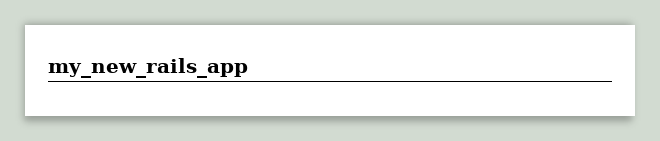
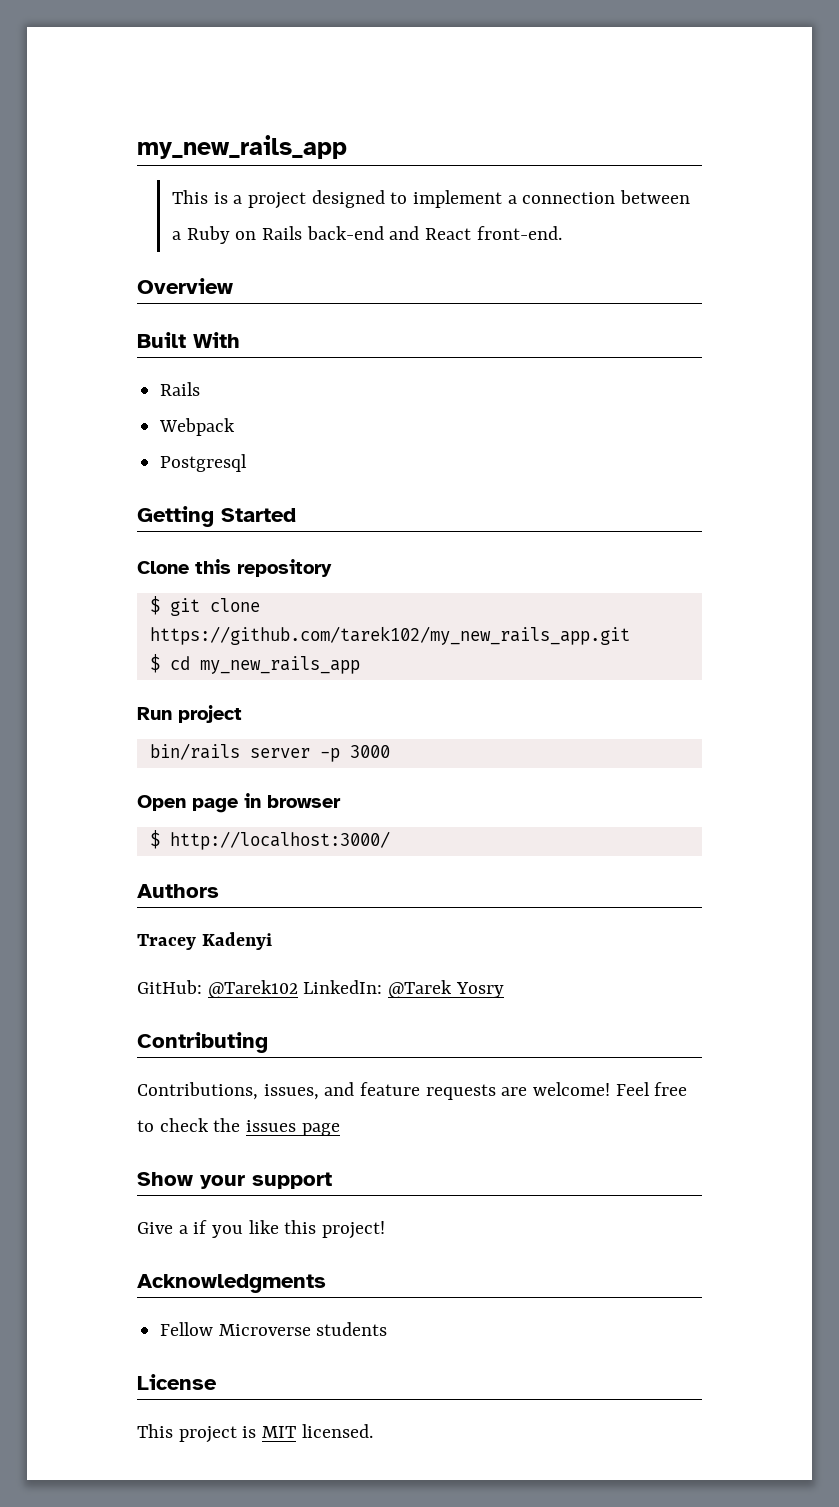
[48,58,248,78] my_new_rails_app -> [137,135,347,159] [171,190,690,209] [171,226,562,244] [137,278,233,294] [137,332,240,348] [160,382,201,396] [159,418,236,436] [160,454,248,472] [137,506,296,527] [137,559,332,577] [149,596,260,616] [149,626,630,645] [149,654,360,674] [137,705,242,723] [149,743,390,762] [137,793,341,813] [149,830,390,850] [137,884,219,898] [137,932,272,950] [137,980,504,998] [137,1032,268,1053] [137,1082,688,1100] [137,1118,340,1136] [137,1172,332,1189] [137,1220,386,1239] [137,1274,326,1293] [160,1322,388,1336] [137,1374,217,1390] [137,1424,373,1443] my_new_rails_app // This is a project designed to implement a connection between a Ruby on Rails back-end and React front-end. // Overview // Built With // Rails // Webpack // Postgresql // Getting Started // Clone this repository // $ git clone https://github.com/tarek102/my_new_rails_app.git // $ cd my_new_rails_app // Run project // bin/rails server -p 3000 // Open page in browser // $ http://localhost:3000/ // Authors // Tracey Kadenyi // GitHub: @Tarek102 LinkedIn: @Tarek Yosry // Contributing // Contributions, issues, and feature requests are welcome! Feel free to check the issues page // Show your support // Give a if you like this project! // Acknowledgments // Fellow Microverse students // License // This project is MIT licensed.

